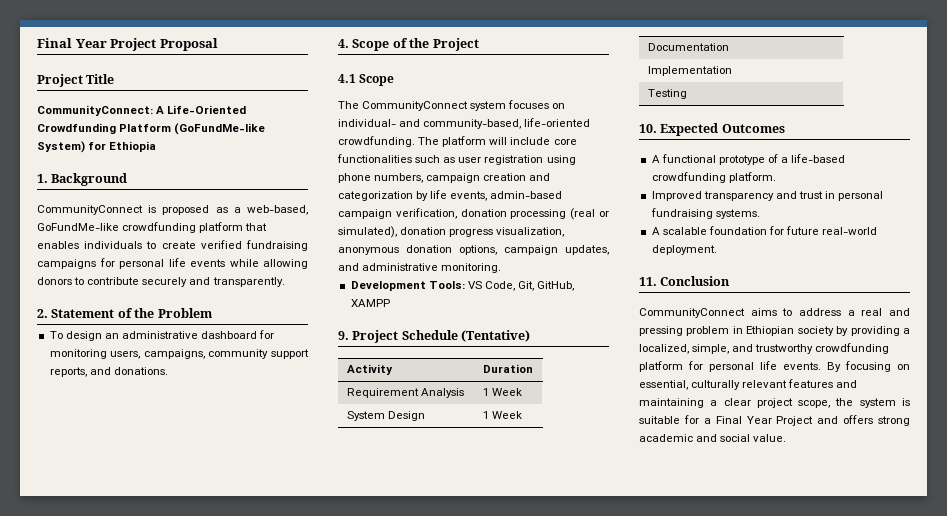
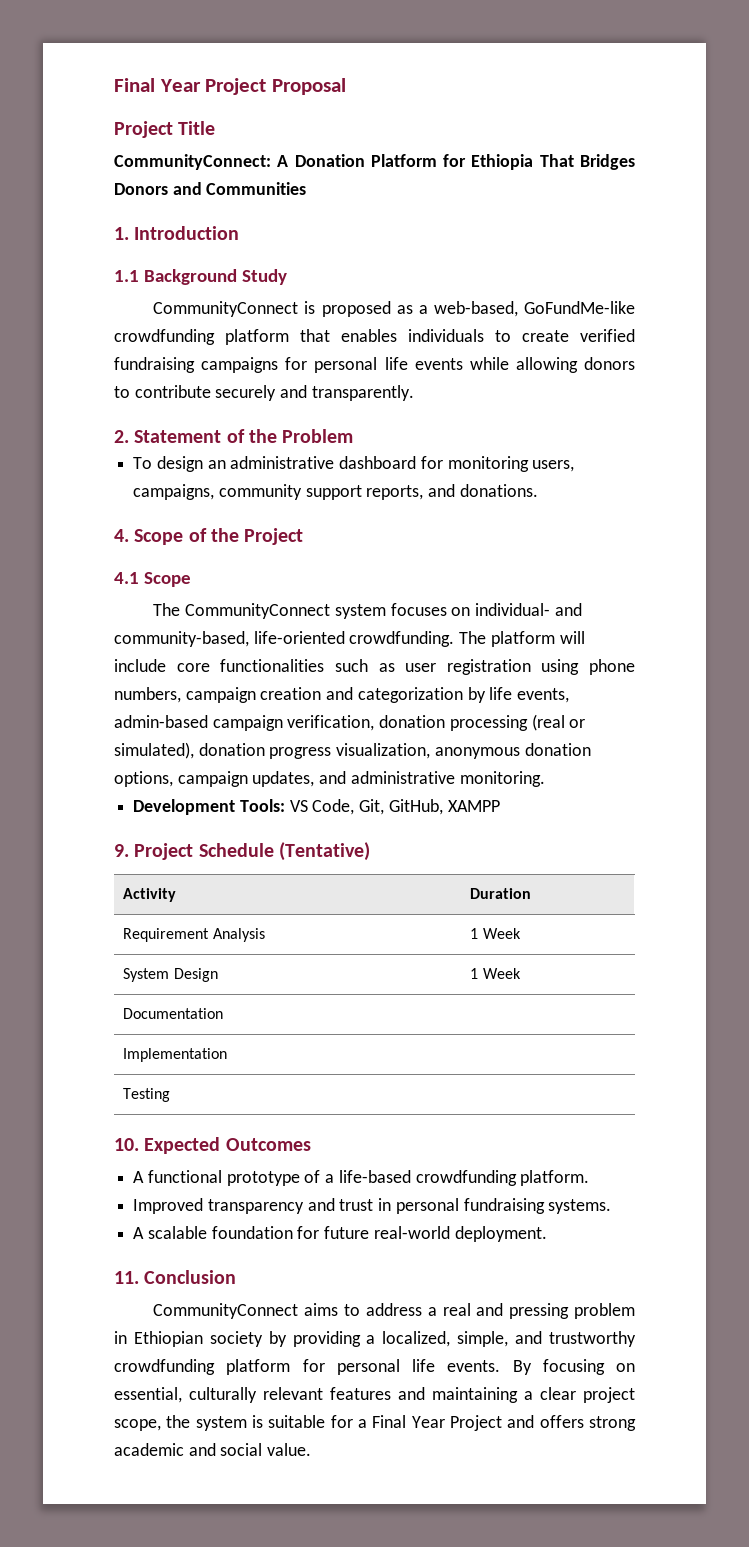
[167,105,247,114] [37,123,266,135] [37,141,157,153] Life-Oriented Crowdfunding Platform (GoFundMe-like System) for Ethiopia -> [294,154,635,170] [114,182,307,195] Donation Platform for Ethiopia That Bridges Donors and Communities
(48, 178) none -> [134,226,240,240] [114,270,139,282] Introduction // 1.1
(128, 179) none -> [241,269,287,285] Study

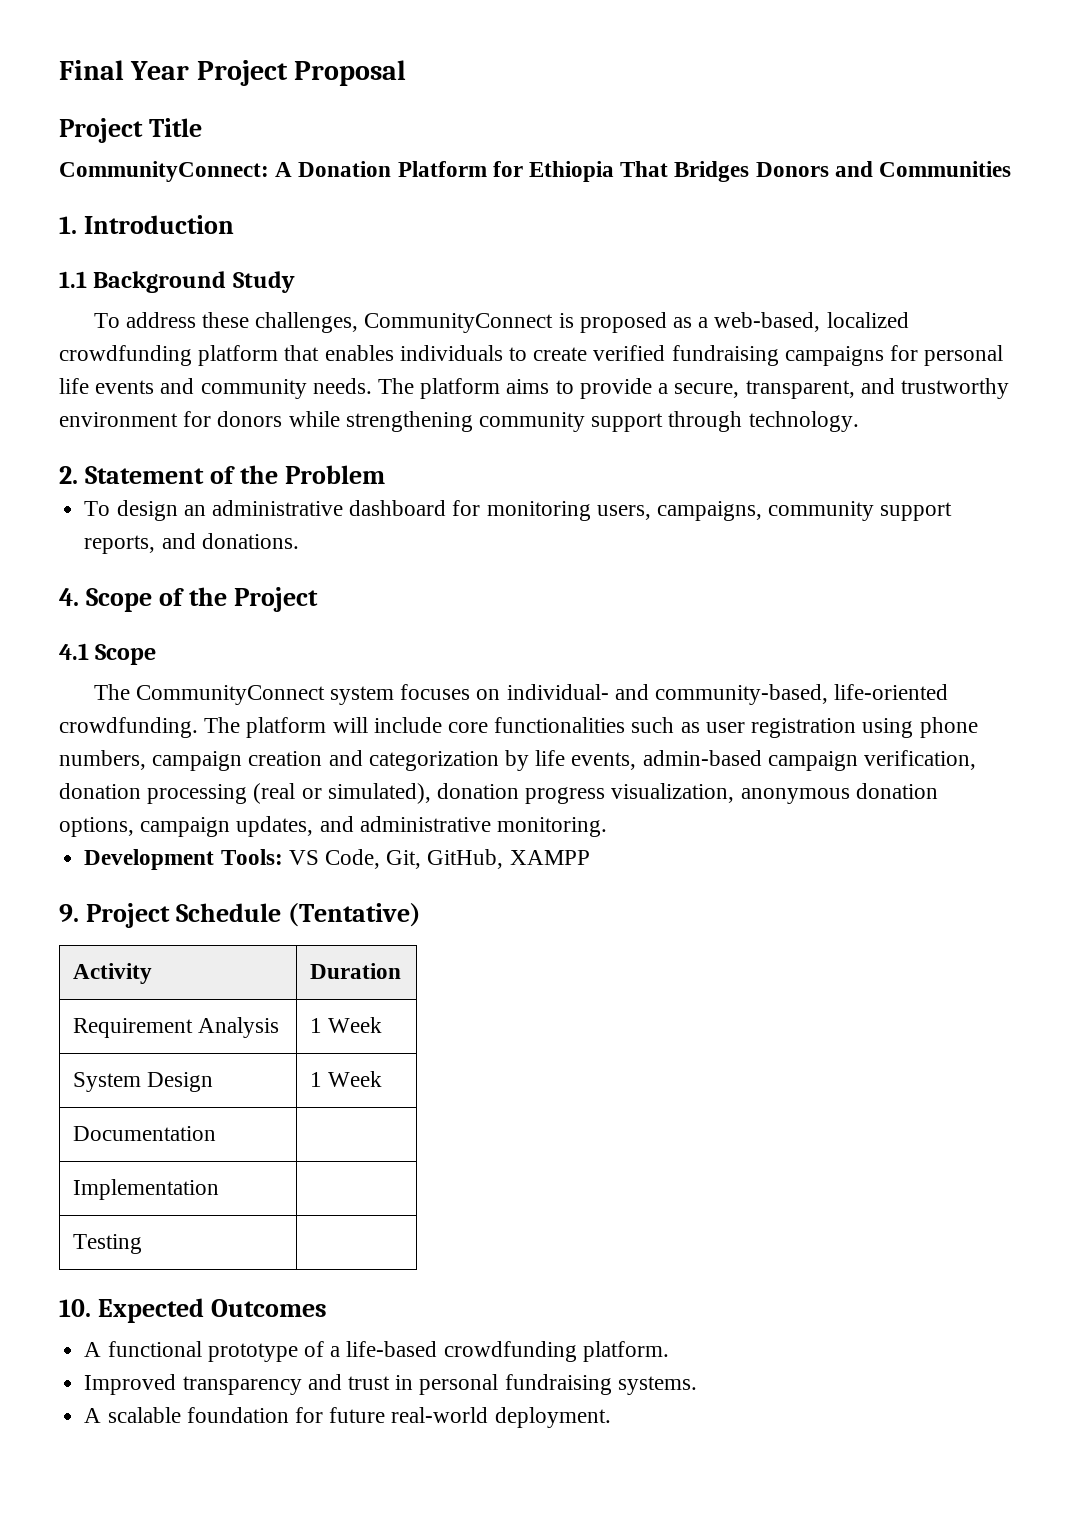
(287, 277) none -> [93,312,359,333] To address these challenges,
[524,301,635,314] GoFundMe-like -> [826,312,909,328] localized
[469,357,635,373] [114,385,414,401] while allowing donors to contribute securely and transparently. -> [160,378,1009,399] [59,411,859,432] and community needs. The platform aims to provide a secure, transparent, and trustworthy environment for donors while strengthening community support through technology.
[114,1270,237,1284] [153,1303,636,1319] [114,1331,637,1347] [114,1359,635,1375] [114,1387,635,1403] [114,1415,636,1431] [114,1443,312,1456] // 11. Conclusion // CommunityConnect aims to address a real and pressing problem in Ethiopian society by providing a localized, simple, and trustworthy crowdfunding platform for personal life events. By focusing on essential, culturally relevant features and maintaining a clear project scope, the system is suitable for a Final Year Project and offers strong academic and social value. -> (611, 1417) none

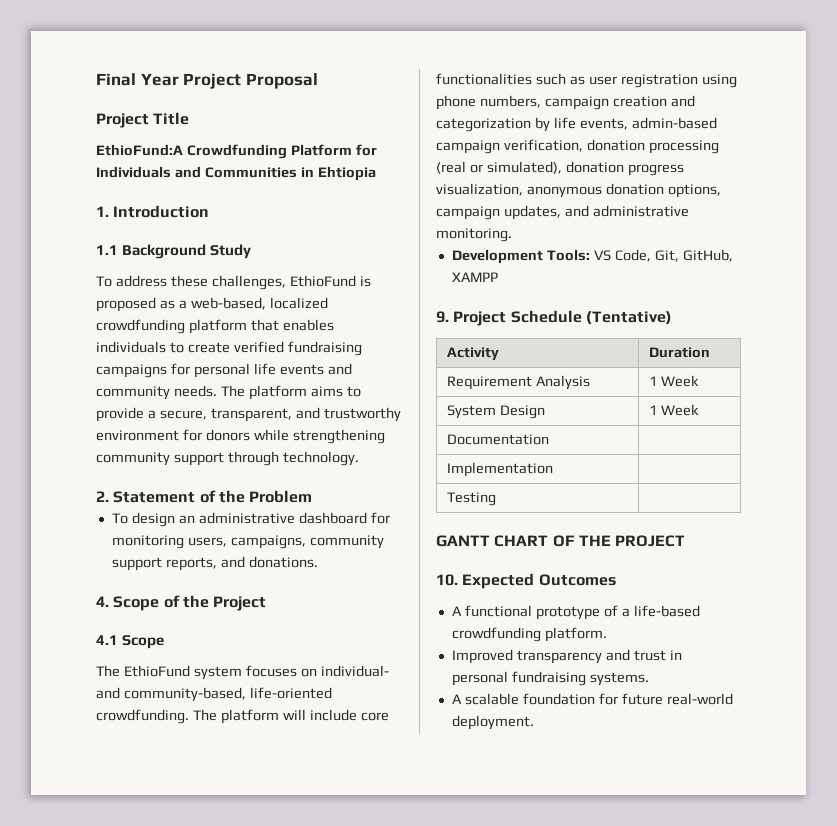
[59,161,829,182] CommunityConnect: A Donation Platform for Ethiopia That Bridges Donors -> [96,144,377,159] [96,166,171,178] EthioFund:A Crowdfunding Platform for Individuals
(1012, 169) none -> [300,166,376,181] in Ehtiopia
[364,313,554,333] CommunityConnect -> [289,275,356,287] EthioFund
[135,685,325,705] CommunityConnect -> [123,665,190,677] EthioFund
(143, 1244) none -> [436,535,686,547] // GANTT CHART OF THE PROJECT

